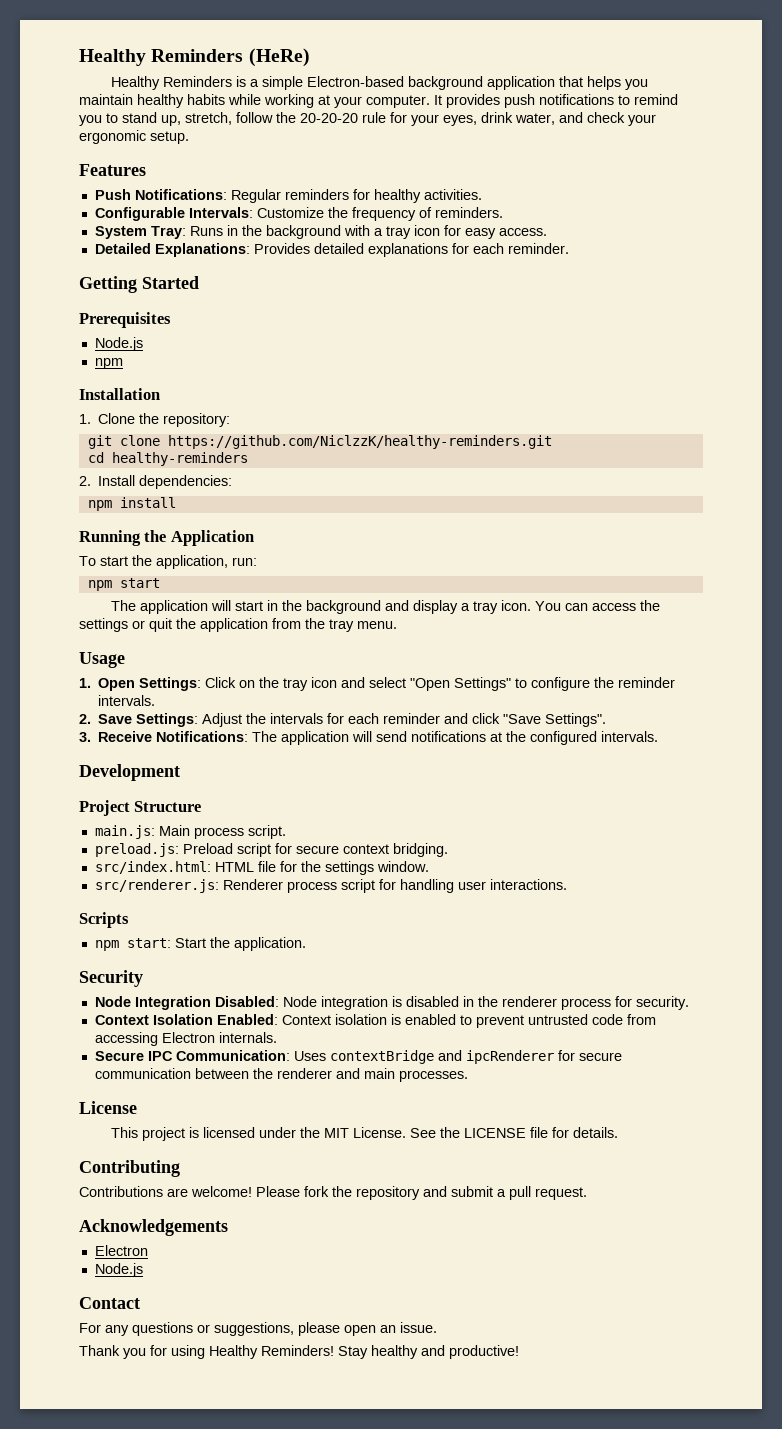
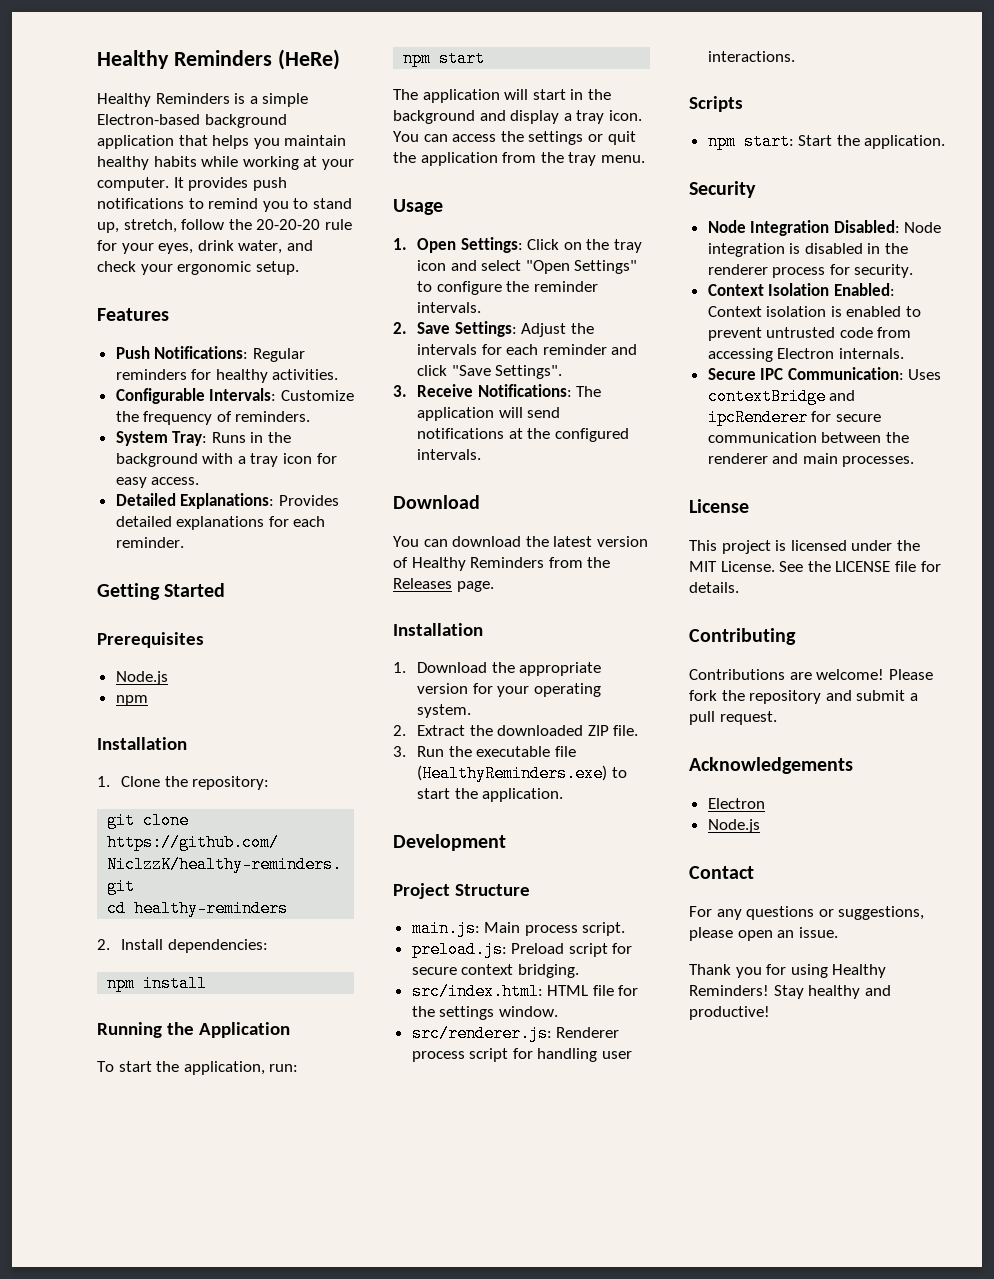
(659, 736) none -> [393,495,480,509] [393,536,648,547] [393,557,611,571] [393,578,494,592] [393,623,483,636] [393,662,602,676] [417,683,601,697] [417,704,472,718] [393,725,639,736] [393,746,576,757] [417,765,627,782] [417,788,564,802] // Download // You can download the latest version of Healthy Reminders from the Releases page. // Installation // 1. Download the appropriate version for your operating system. // 2. Extract the downloaded ZIP file. // 3. Run the executable file (HealthyReminders.exe) to start the application.

